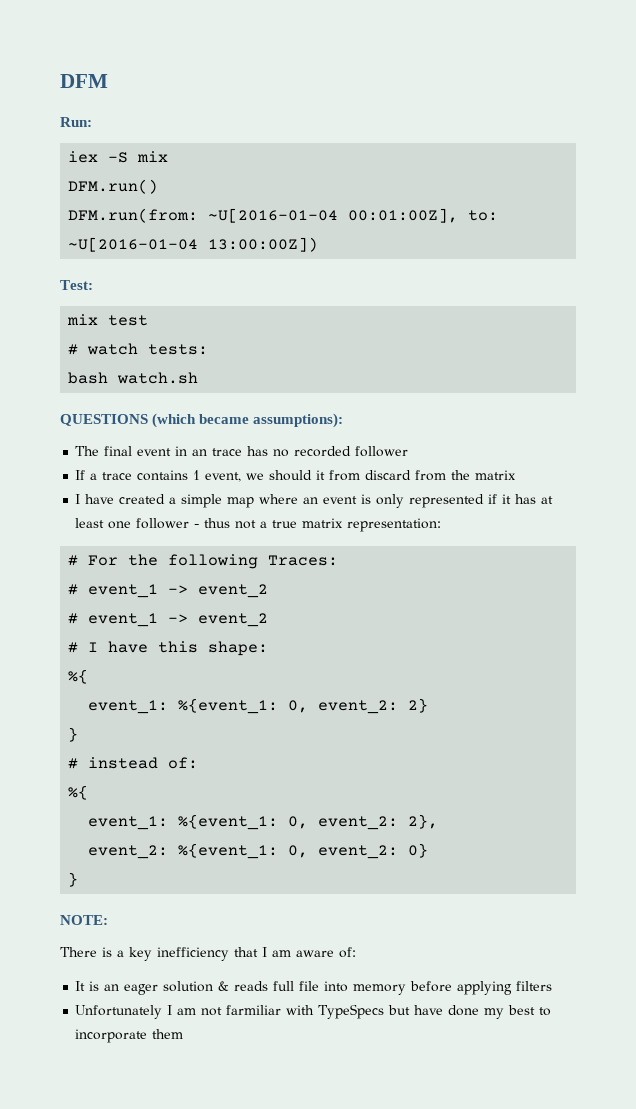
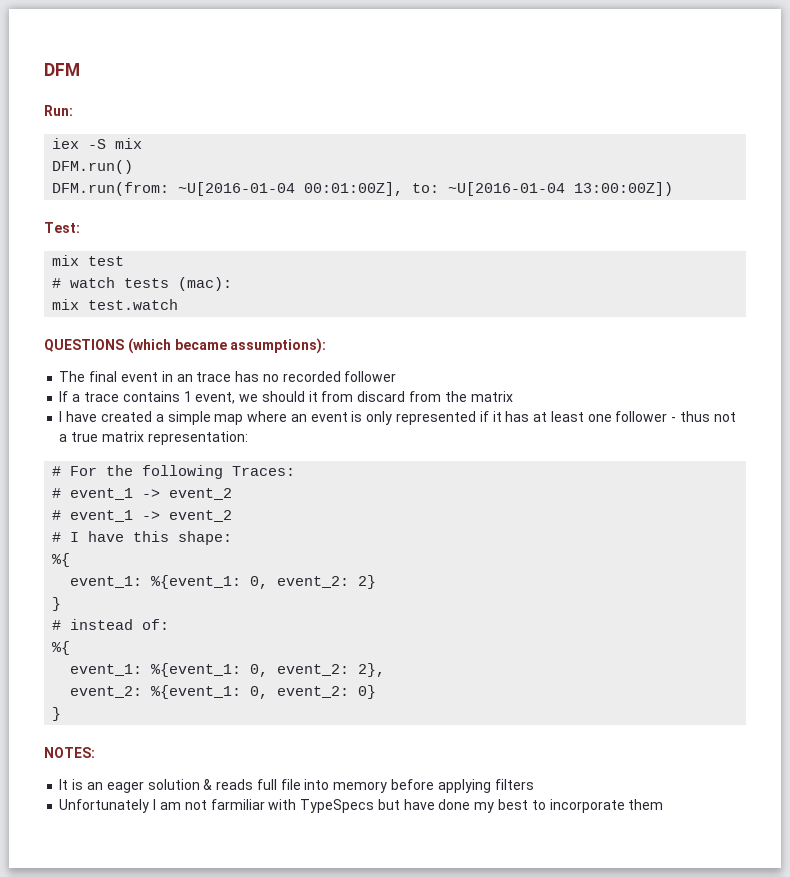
[148,344,209,355] [68,372,199,384] tests: // bash watch.sh -> [124,277,233,291] [52,299,179,310] tests (mac): // mix test.watch
[60,915,108,925] [60,947,356,961] NOTE: // There is a key inefficiency that I am aware of: -> [44,747,95,758] NOTES:

